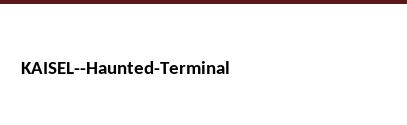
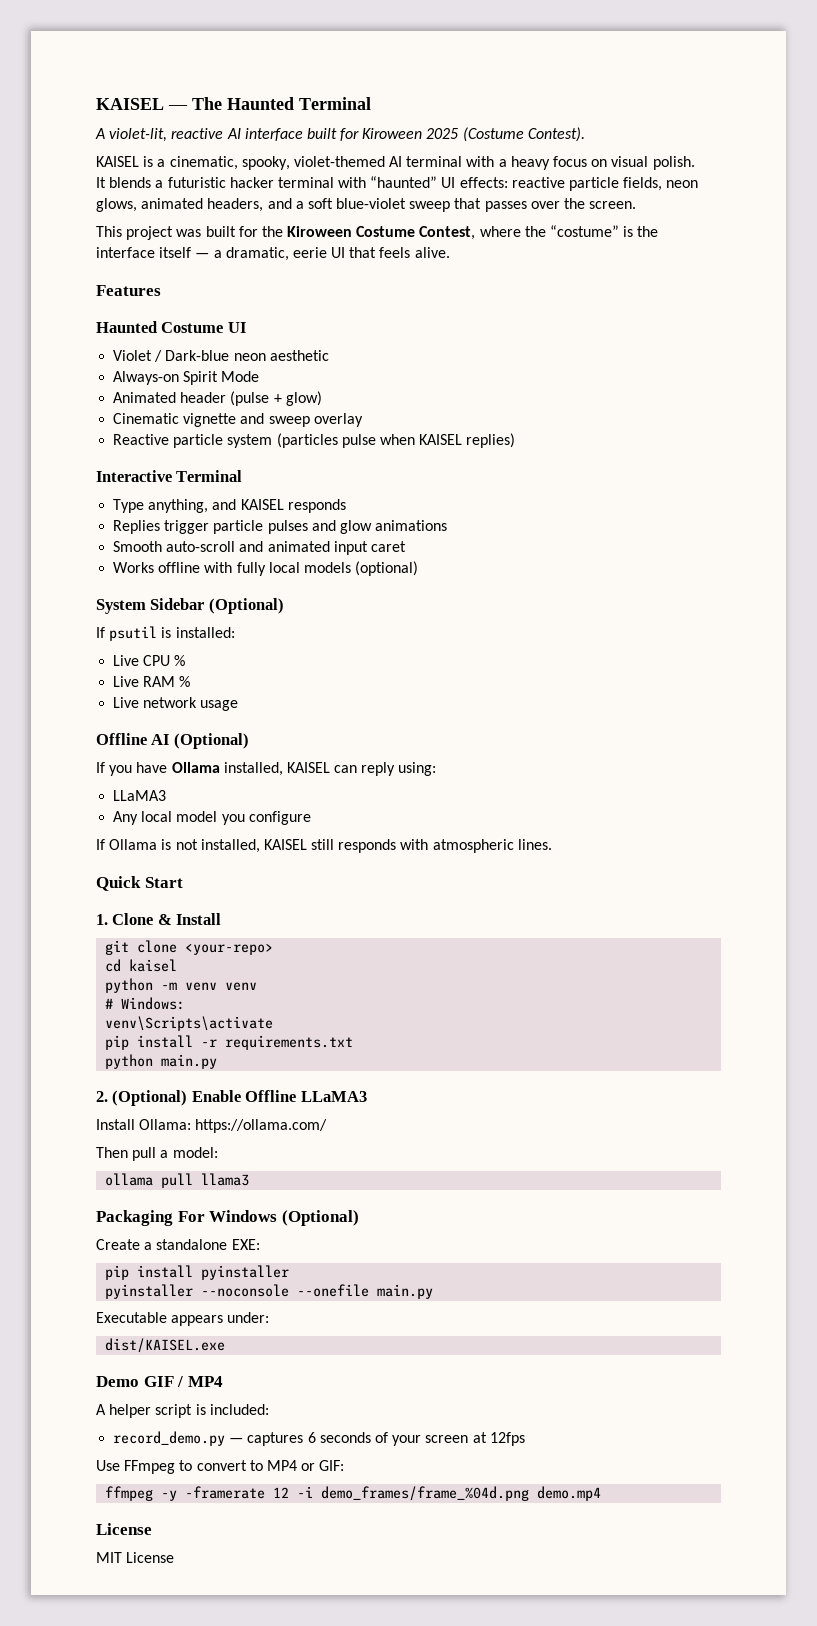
[21,61,230,74] KAISEL--Haunted-Terminal -> [96,97,371,110] [95,127,585,142] [96,156,695,170] [96,176,699,191] [96,198,637,212] [96,225,659,240] [96,247,450,261] [96,285,161,296] [96,321,246,333] [113,350,329,362] [113,371,260,385] [113,391,322,406] [113,413,363,427] [113,433,516,448] [96,470,243,482] [113,499,346,513] [113,520,448,534] [113,541,406,555] [113,561,419,576] [96,598,284,614] [96,626,235,641] [113,655,186,666] [113,676,191,687] [113,697,239,711] [96,733,249,749] [96,762,437,776] [113,790,167,801] [113,811,311,825] [96,839,552,853] [96,876,183,891] [96,913,222,925] [105,940,274,955] [105,959,178,972] [105,978,258,993] [105,997,186,1010] [105,1016,274,1031] [105,1035,354,1050] [105,1054,218,1069] [96,1090,367,1106] [96,1119,328,1133] [96,1147,218,1161] [105,1173,250,1188] [96,1210,359,1226] [96,1239,260,1250] [105,1265,290,1280] [105,1284,434,1299] [96,1312,270,1326] [105,1338,226,1353] [96,1376,223,1387] [96,1404,269,1418] [113,1431,525,1446] [96,1460,345,1474] [105,1486,602,1501] [96,1523,152,1535] [96,1552,175,1563] KAISEL — The Haunted Terminal // A violet-lit, reactive AI interface built for Kiroween 2025 (Costume Contest). // KAISEL is a cinematic, spooky, violet-themed AI terminal with a heavy focus on visual polish. // It blends a futuristic hacker terminal with “haunted” UI effects: reactive particle fields, neon glows, animated headers, and a soft blue-violet sweep that passes over the screen. // This project was built for the Kiroween Costume Contest, where the “costume” is the interface itself — a dramatic, eerie UI that feels alive. // Features // Haunted Costume UI // Violet / Dark-blue neon aesthetic // Always-on Spirit Mode // Animated header (pulse + glow) // Cinematic vignette and sweep overlay // Reactive particle system (particles pulse when KAISEL replies) // Interactive Terminal // Type anything, and KAISEL responds // Replies trigger particle pulses and glow animations // Smooth auto-scroll and animated input caret // Works offline with fully local models (optional) // System Sidebar (Optional) // If psutil is installed: // Live CPU % // Live RAM % // Live network usage // Offline AI (Optional) // If you have Ollama installed, KAISEL can reply using: // LLaMA3 // Any local model you configure // If Ollama is not installed, KAISEL still responds with atmospheric lines. // Quick Start // 1. Clone & Install // git clone <your-repo> // cd kaisel // python -m venv venv // # Windows: // venv\Scripts\activate // pip install -r requirements.txt // python main.py // 2. (Optional) Enable Offline LLaMA3 // Install Ollama: https://ollama.com/ // Then pull a model: // ollama pull llama3 // Packaging For Windows (Optional) // Create a standalone EXE: // pip install pyinstaller // pyinstaller --noconsole --onefile main.py // Executable appears under: // dist/KAISEL.exe // Demo GIF / MP4 // A helper script is included: // record_demo.py — captures 6 seconds of your screen at 12fps // Use FFmpeg to convert to MP4 or GIF: // ffmpeg -y -framerate 12 -i demo_frames/frame_%04d.png demo.mp4 // License // MIT License

